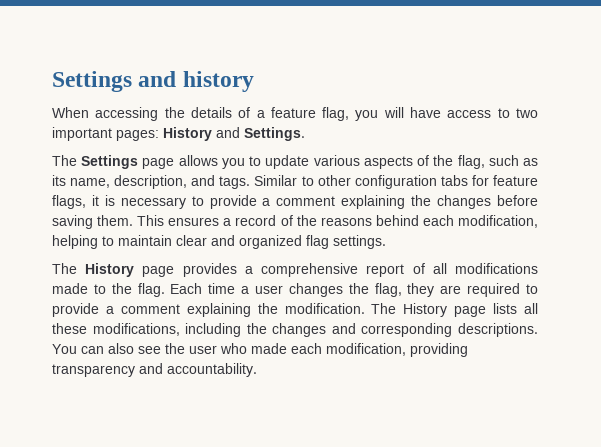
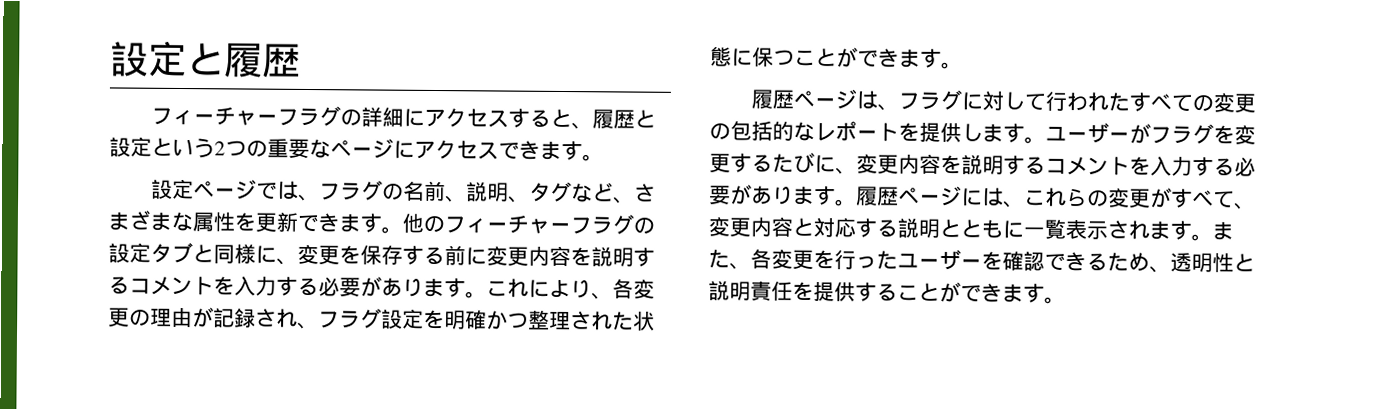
[52,71,254,92] [52,107,539,121] [52,127,305,141] [52,155,538,169] [52,175,538,189] [52,195,539,209] [52,215,538,229] [52,235,386,249] [52,263,538,277] [52,283,538,297] [52,303,538,317] [52,323,538,337] [52,343,468,357] [52,363,257,377] Settings and history // When accessing the details of a feature flag, you will have access to two important pages: History and Settings. // The Settings page allows you to update various aspects of the flag, such as its name, description, and tags. Similar to other configuration tabs for feature flags, it is necessary to provide a comment explaining the changes before saving them. This ensures a record of the reasons behind each modification, helping to maintain clear and organized flag settings. // The History page provides a comprehensive report of all modifications made to the flag. Each time a user changes the flag, they are required to provide a comment explaining the modification. The History page lists all these modifications, including the changes and corresponding descriptions. You can also see the user who made each modification, providing transparency and accountability. -> [110,40,301,78] [151,106,657,130] [109,136,604,162] [151,178,657,204] [108,210,655,235] [108,242,655,267] [108,276,655,300] [108,307,655,331] [710,46,963,70] [751,89,1257,114] [709,120,1256,145] [709,152,1256,177] [709,184,1256,210] [708,216,1234,242] [708,248,1255,273] [708,280,1066,304] 設定と履歴 // フィーチャーフラグの詳細にアクセスすると、履歴と設定という2つの重要なページにアクセスできます。 // 設定ページでは、フラグの名前、説明、タグなど、さまざまな属性を更新できます。他のフィーチャーフラグの設定タブと同様に、変更を保存する前に変更内容を説明するコメントを入力する必要があります。これにより、各変更の理由が記録され、フラグ設定を明確かつ整理された状態に保つことができます。 // 履歴ページは、フラグに対して行われたすべての変更の包括的なレポートを提供します。ユーザーがフラグを変更するたびに、変更内容を説明するコメントを入力する必要があります。履歴ページには、これらの変更がすべて、変更内容と対応する説明とともに一覧表示されます。また、各変更を行ったユーザーを確認できるため、透明性と説明責任を提供することができます。

